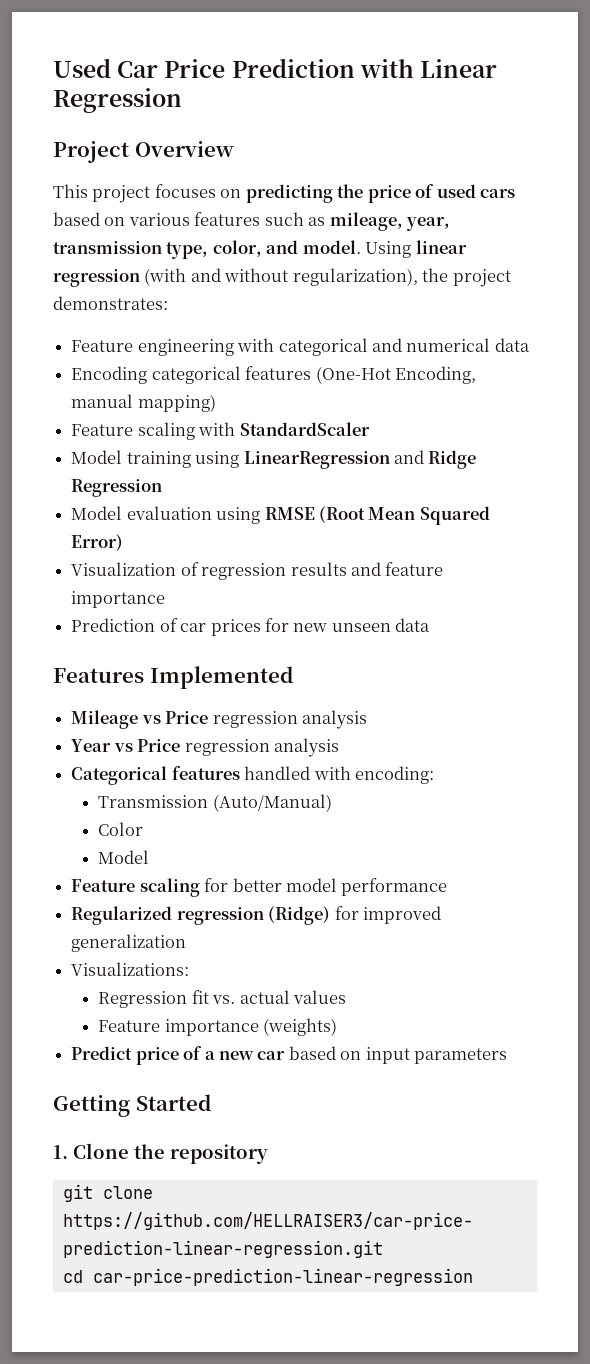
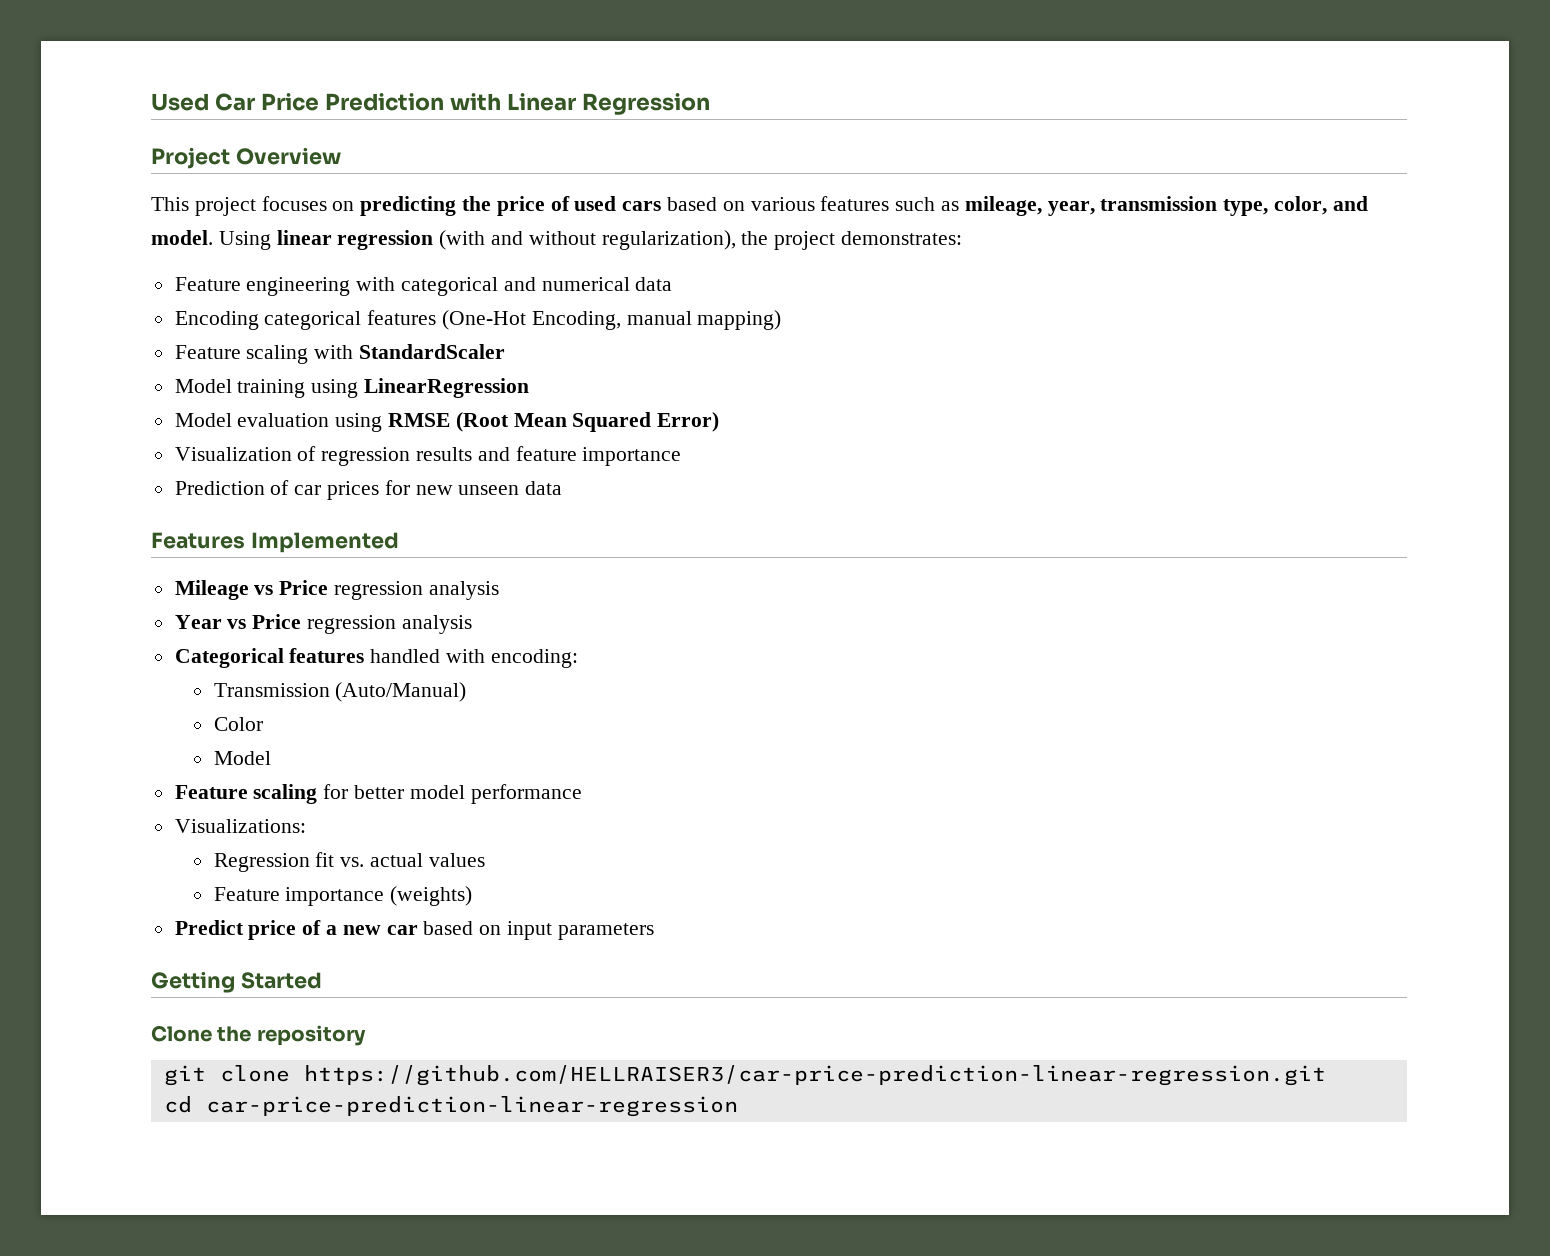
[393,450,477,469] [71,479,163,497] and Ridge Regression -> (530, 388) none
[71,906,441,925] [71,934,187,952] // Regularized regression (Ridge) for improved generalization -> (582, 794) none
[53,1145,68,1159] 1. -> (322, 980) none

